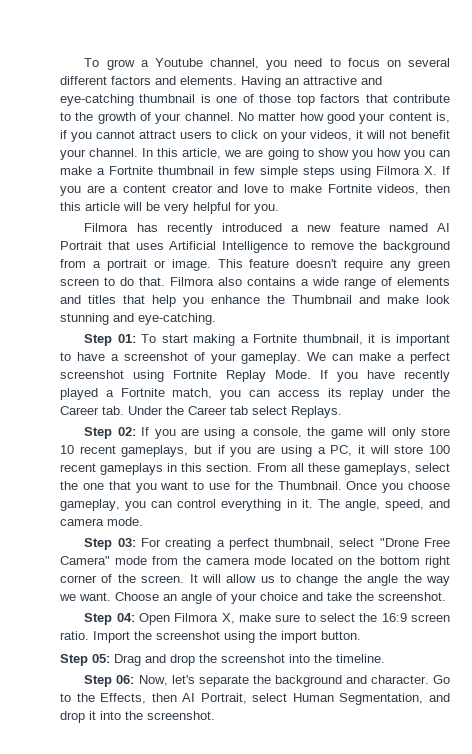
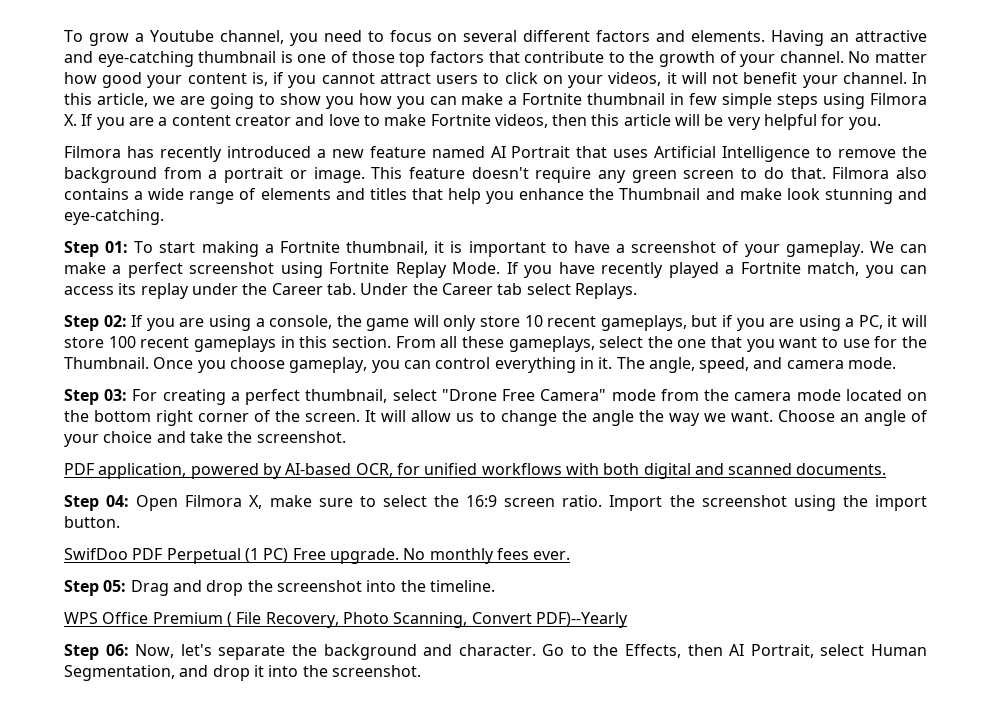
(446, 596) none -> [64,463,887,479] // PDF application, powered by AI-based OCR, for unified workflows with both digital and scanned documents.
(361, 635) none -> [64,548,571,564] // SwifDoo PDF Perpetual (1 PC) Free upgrade. No monthly fees ever.
(385, 658) none -> [64,612,628,628] // WPS Office Premium ( File Recovery, Photo Scanning, Convert PDF)--Yearly

